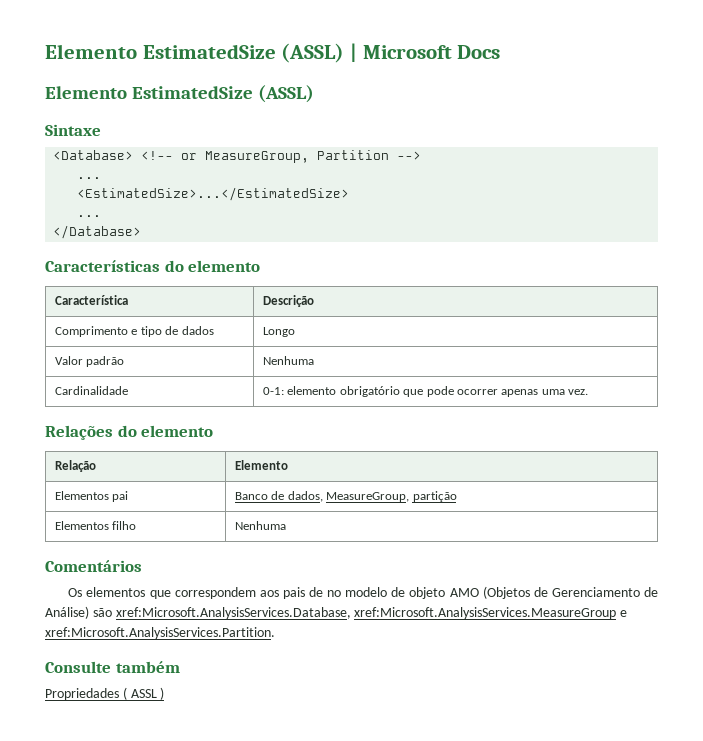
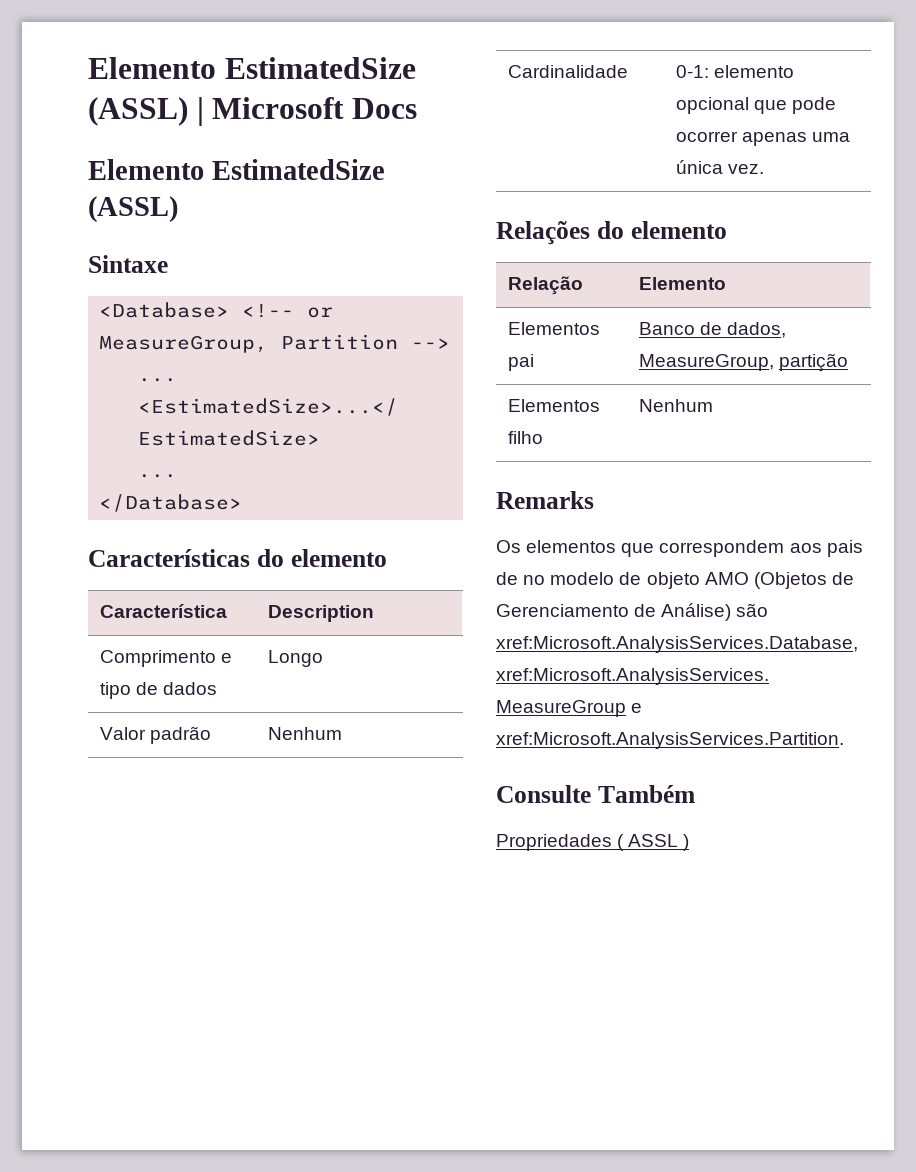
[262,295,314,307] Descrição -> [268,605,375,622] Description
[262,356,314,365] Nenhuma -> [268,727,343,740] Nenhum
[339,386,400,397] obrigatório -> [676,97,750,114] opcional
(565, 392) none -> [676,160,724,174] única
[234,521,286,530] [45,560,142,572] Nenhuma // Comentários -> [639,399,714,412] [496,491,594,509] Nenhum // Remarks
[115,661,180,673] também -> [597,785,695,803] Também

